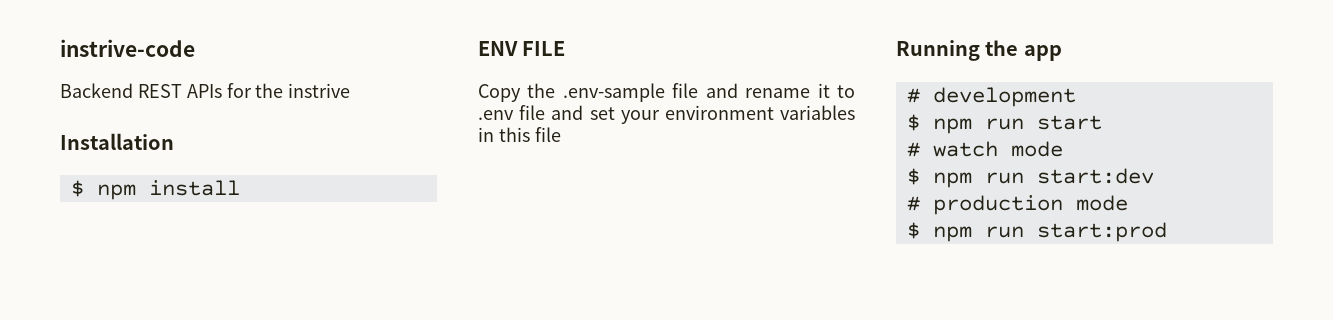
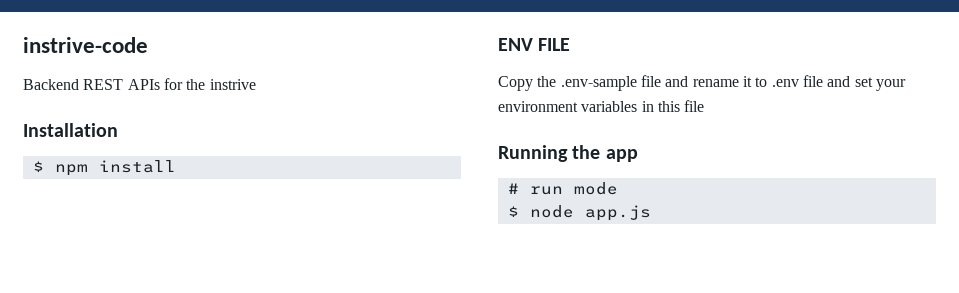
[932,87,1076,107] [906,114,1102,134] [906,141,1063,157] [906,168,1154,188] [906,195,1128,215] [906,222,1167,242] development // $ npm run start // # watch mode // $ npm run start:dev // # production mode // $ npm run start:prod -> [529,182,618,195] [507,205,651,221] run mode // $ node app.js

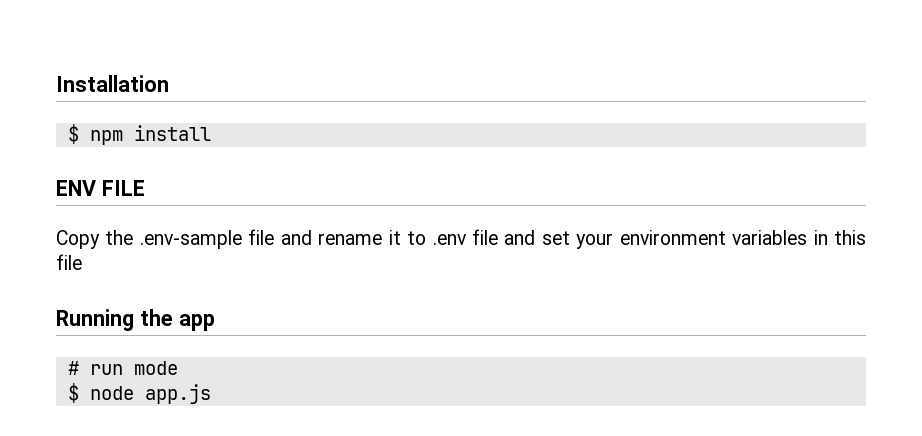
[23,37,148,53] [23,78,256,90] instrive-code // Backend REST APIs for the instrive // -> (56, 83) none

